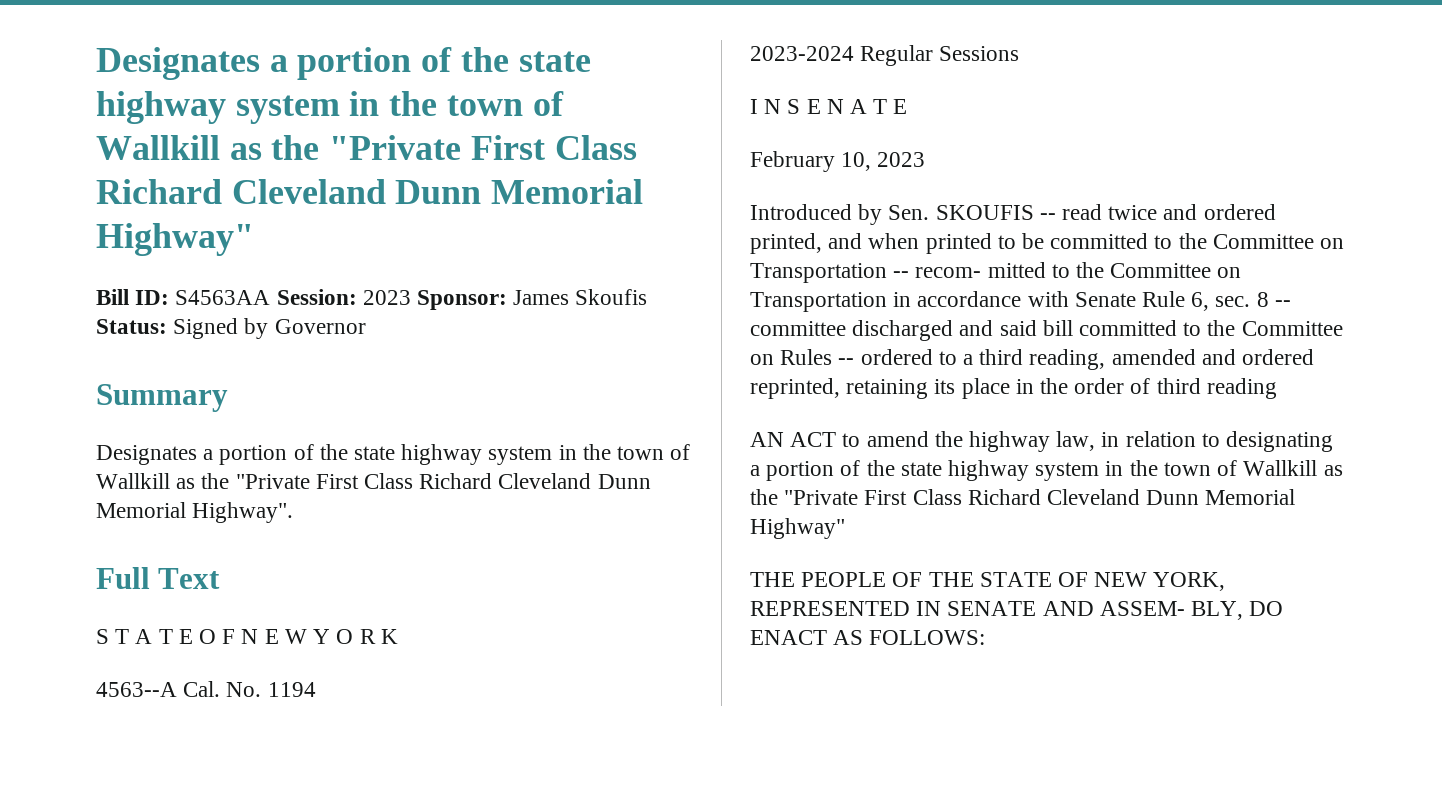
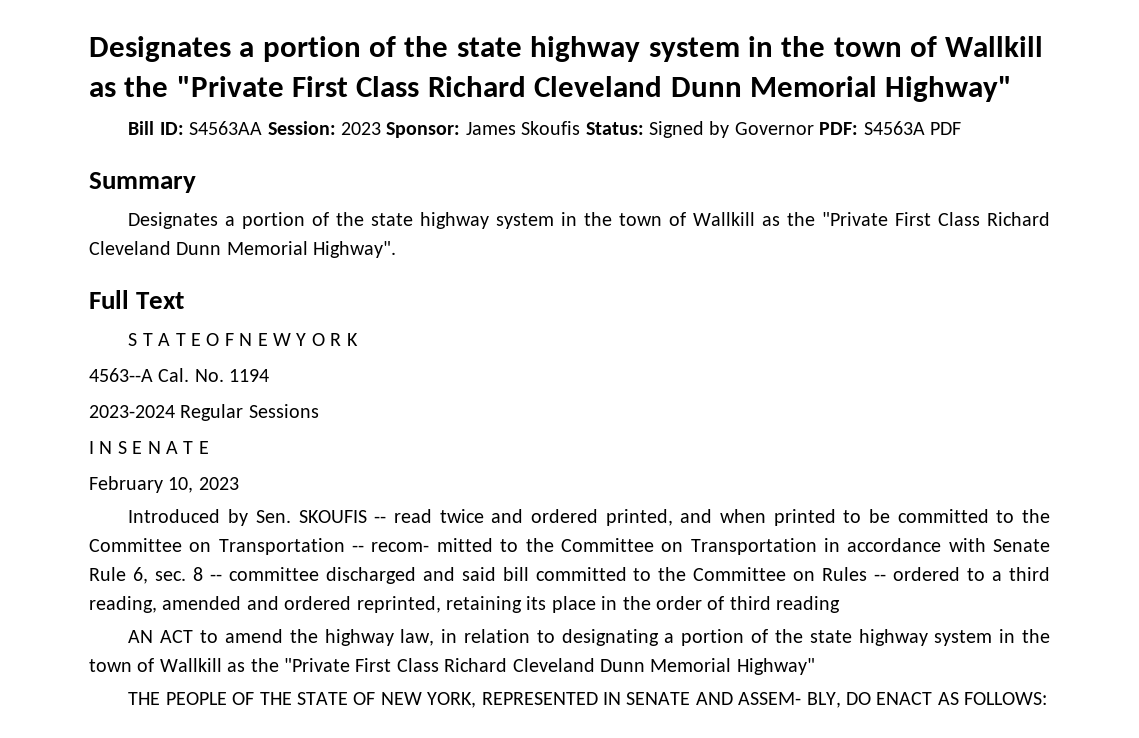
(366, 326) none -> [819,121,962,135] PDF: S4563A PDF

